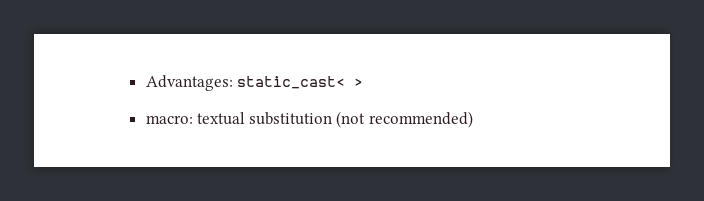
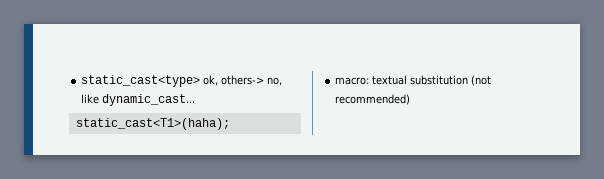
[145,75,364,91] Advantages: static_cast< > -> [81,75,283,87] [81,94,196,106] [75,118,230,130] static_cast<type> ok, others-> no, like dynamic_cast... // static_cast<T1>(haha);

